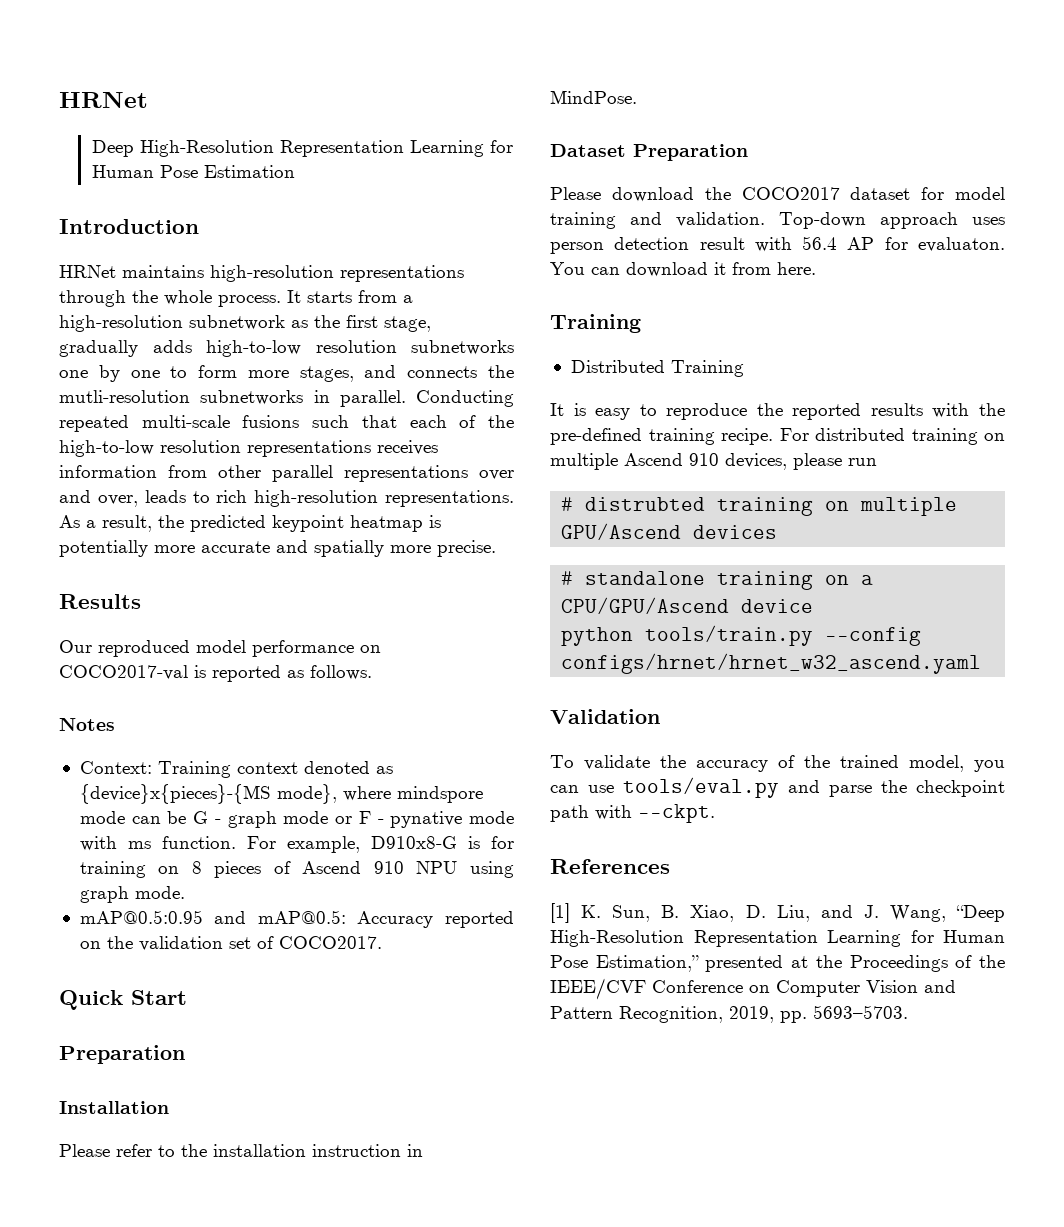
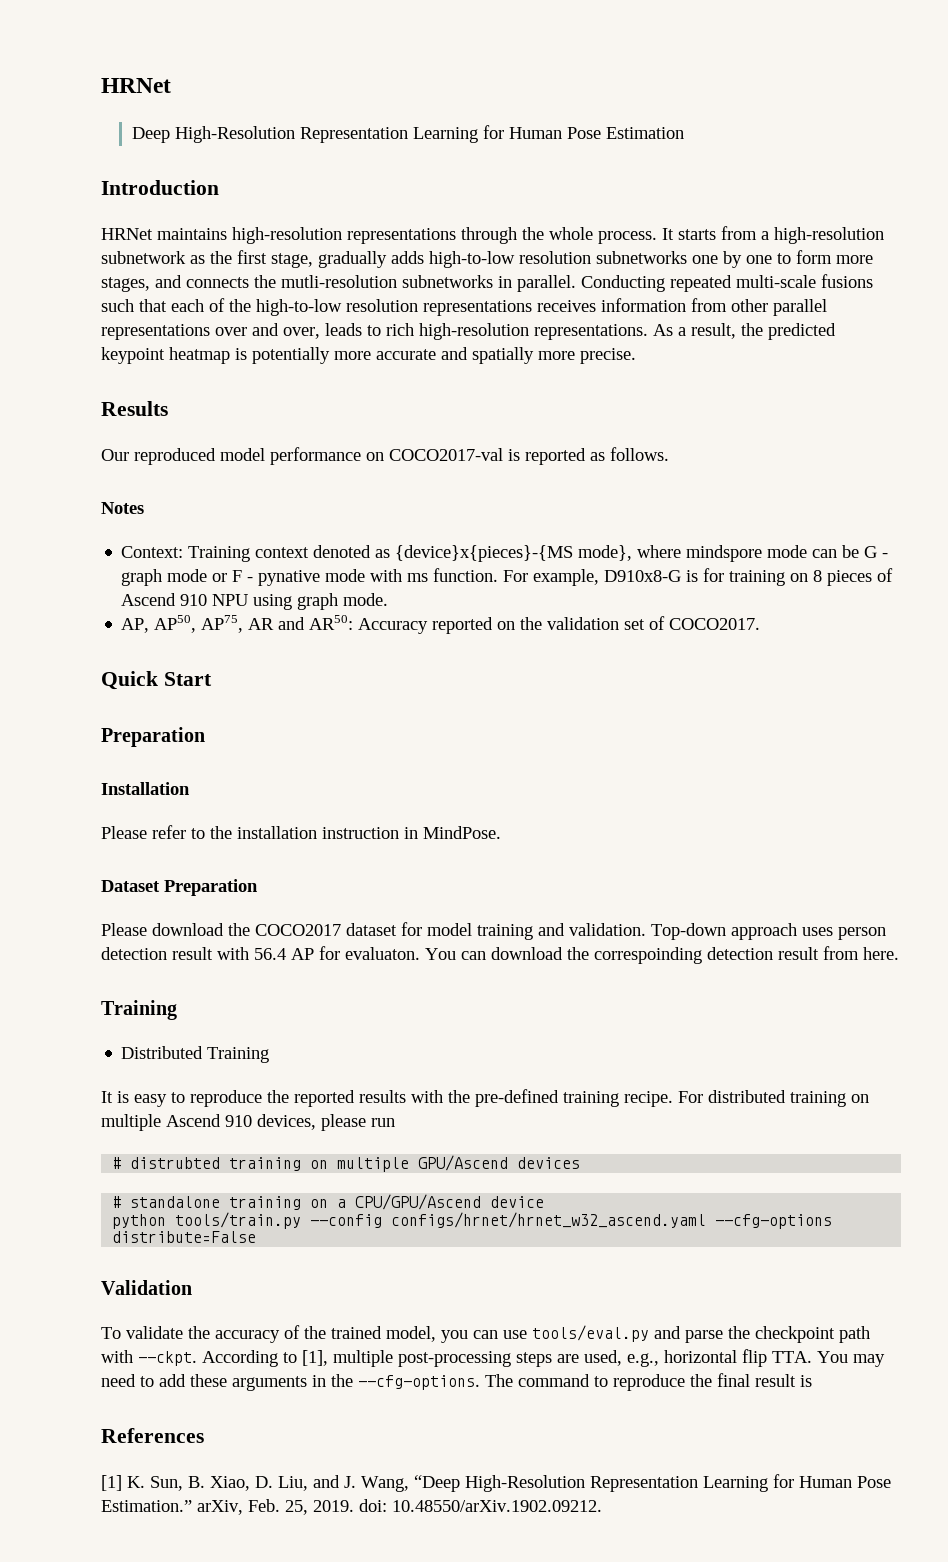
[79,910,346,924] mAP@0.5:0.95 and mAP@0.5: -> [121,615,354,633] AP, AP50, AP75, AR and AR50:
[714,262,726,275] it -> [567,947,819,964] the correspoinding detection result
(982, 663) none -> [715,1214,833,1229] [112,1231,257,1243] --cfg-options distribute=False
(715, 813) none -> [202,1349,885,1367] [101,1373,812,1391] According to [1], multiple post-processing steps are used, e.g., horizontal flip TTA. You may need to add these arguments in the --cfg-options. The command to reproduce the final result is
[595,955,1005,972] [550,978,956,1000] [550,1005,908,1023] Estimation,” presented at the Proceedings of the IEEE/CVF Conference on Computer Vision and Pattern Recognition, 2019, pp. 5693–5703. -> [101,1499,602,1515] Estimation.” arXiv, Feb. 25, 2019. doi: 10.48550/arXiv.1902.09212.

